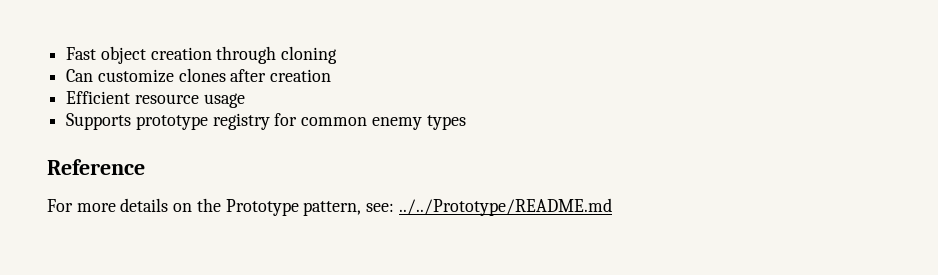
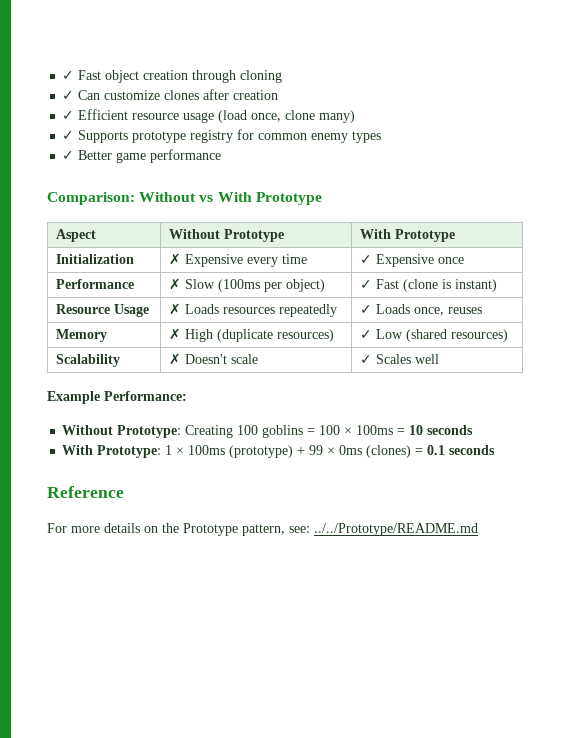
(66, 53) none -> [62,71,75,80] ✓
(338, 55) none -> [62,91,75,100] ✓
(332, 75) none -> [62,111,75,120] ✓
(245, 100) // -> [218,110,356,123] [62,131,75,140] (load once, clone many) // ✓
(466, 122) none -> [62,149,222,163] [47,192,322,205] [56,229,97,242] [169,229,285,242] [360,229,456,242] [56,254,135,264] [169,253,308,267] [360,254,465,267] [56,279,135,289] [169,278,326,292] [360,279,498,292] [56,304,150,317] [169,303,338,317] [360,304,483,316] [56,329,108,342] [169,328,335,342] [360,329,509,342] [56,354,121,367] [169,353,259,365] [360,354,440,364] [47,391,187,404] [62,425,474,438] [62,445,496,458] // ✓ Better game performance // Comparison: Without vs With Prototype // Aspect | Without Prototype | With Prototype // Initialization | ✗ Expensive every time | ✓ Expensive once // Performance | ✗ Slow (100ms per object) | ✓ Fast (clone is instant) // Resource Usage | ✗ Loads resources repeatedly | ✓ Loads once, reuses // Memory | ✗ High (duplicate resources) | ✓ Low (shared resources) // Scalability | ✗ Doesn't scale | ✓ Scales well // Example Performance: // Without Prototype: Creating 100 goblins = 100 × 100ms = 10 seconds // With Prototype: 1 × 100ms (prototype) + 99 × 0ms (clones) = 0.1 seconds

